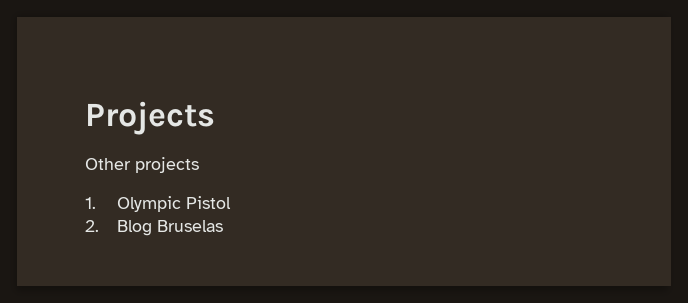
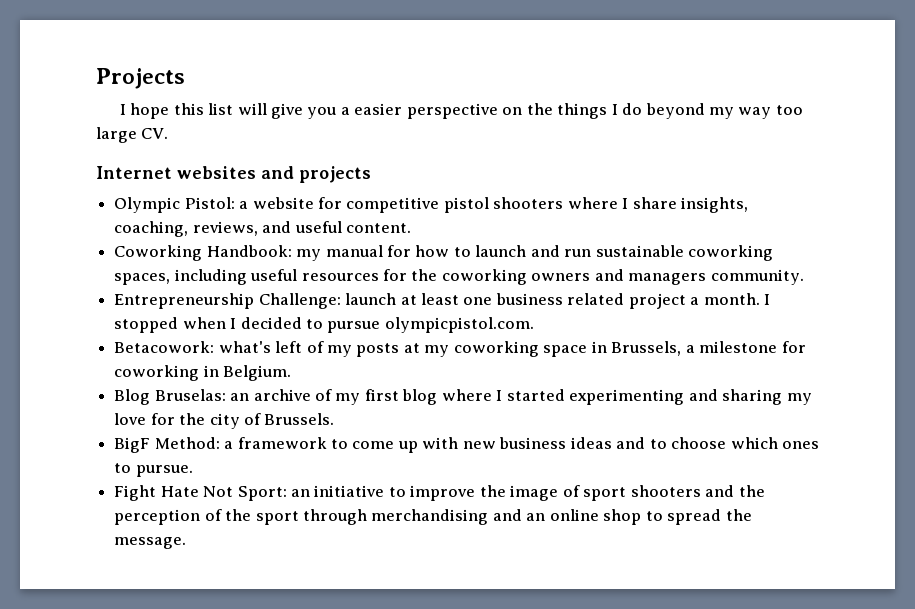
[85,157,199,173] [85,196,232,212] [85,220,224,236] Other projects // 1. Olympic Pistol // 2. Blog Bruselas -> [119,103,803,119] [96,127,169,143] [96,166,371,183] [114,197,749,213] [114,221,411,237] [114,245,774,261] [114,269,804,285] [114,293,771,309] [114,317,534,333] [114,341,806,357] [114,365,292,381] [114,389,812,405] [114,413,335,429] [114,437,819,453] [114,463,193,477] [114,485,765,501] [114,509,752,525] [114,537,187,549] I hope this list will give you a easier perspective on the things I do beyond my way too large CV. // Internet websites and projects // Olympic Pistol: a website for competitive pistol shooters where I share insights, coaching, reviews, and useful content. // Coworking Handbook: my manual for how to launch and run sustainable coworking spaces, including useful resources for the coworking owners and managers community. // Entrepreneurship Challenge: launch at least one business related project a month. I stopped when I decided to pursue olympicpistol.com. // Betacowork: what's left of my posts at my coworking space in Brussels, a milestone for coworking in Belgium. // Blog Bruselas: an archive of my first blog where I started experimenting and sharing my love for the city of Brussels. // BigF Method: a framework to come up with new business ideas and to choose which ones to pursue. // Fight Hate Not Sport: an initiative to improve the image of sport shooters and the perception of the sport through merchandising and an online shop to spread the message.

